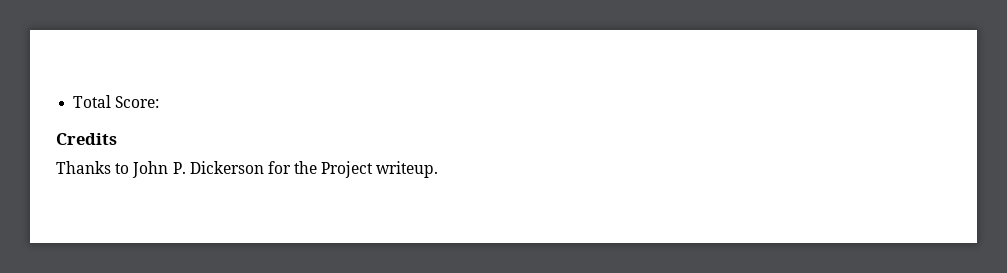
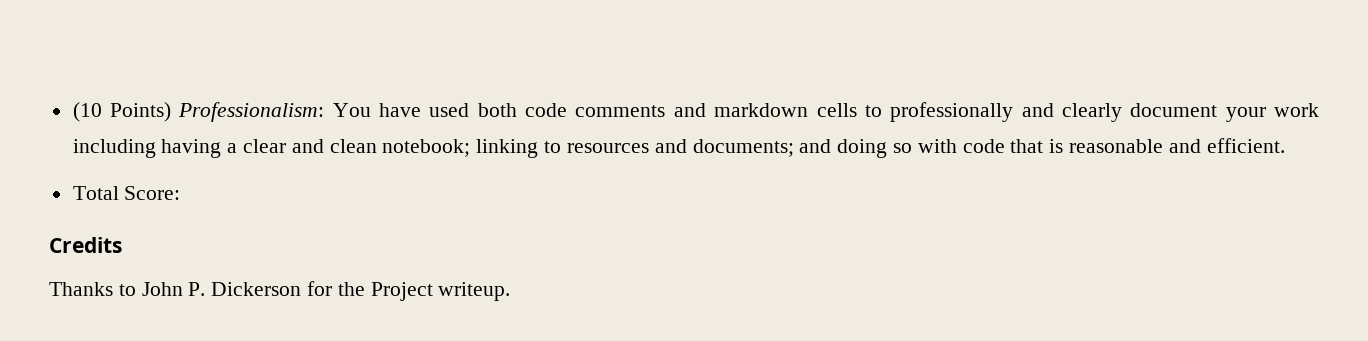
(73, 101) none -> [72,102,1319,122] [72,138,1285,158] (10 Points) Professionalism: You have used both code comments and markdown cells to professionally and clearly document your work including having a clear and clean notebook; linking to resources and documents; and doing so with code that is reasonable and efficient. //

